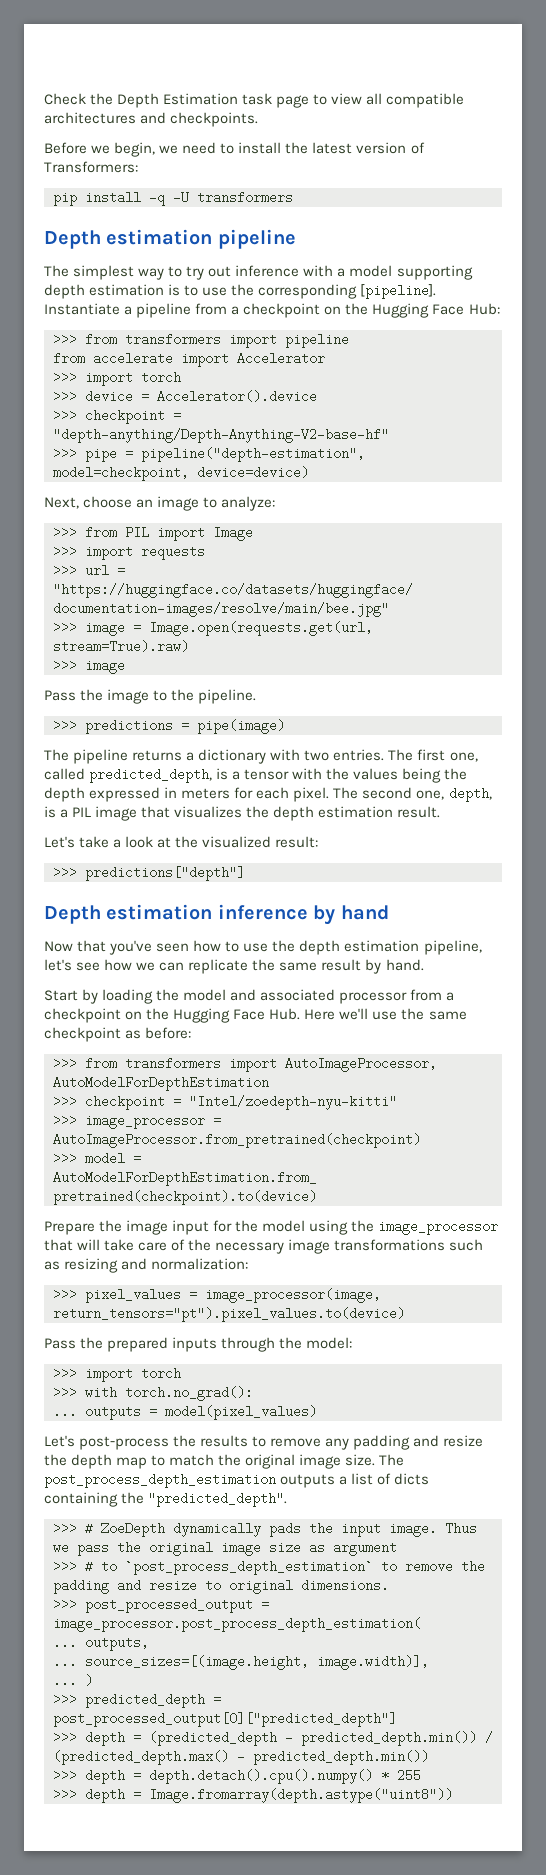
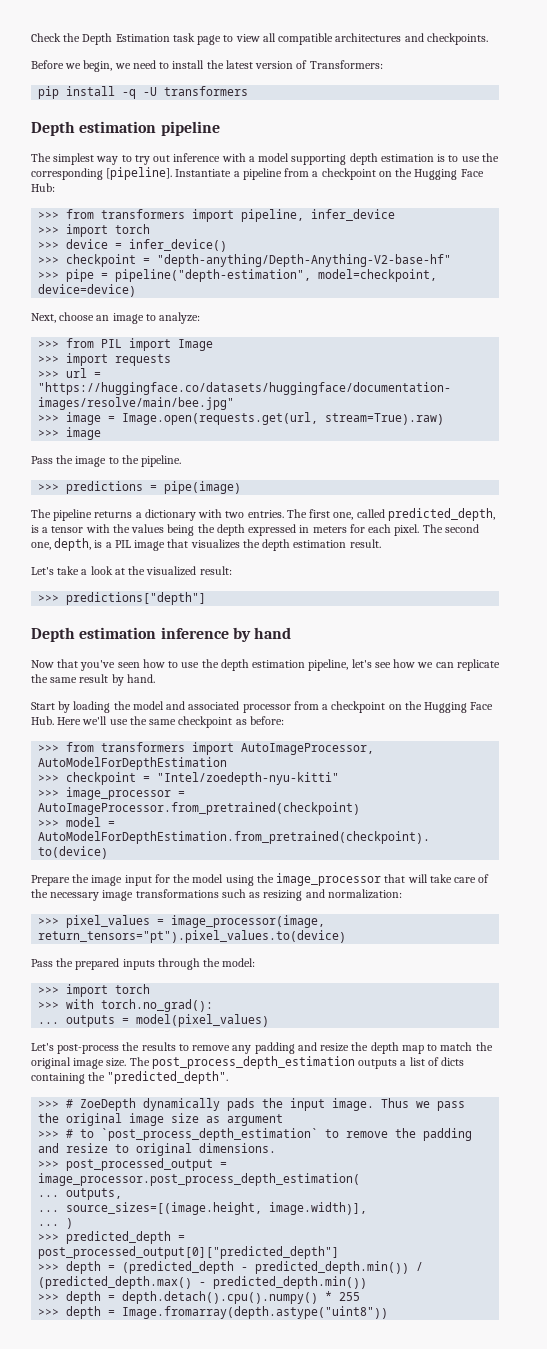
[285,333,349,348] [53,352,325,367] pipeline // from accelerate import Accelerator -> [241,209,396,222] pipeline, infer_device
[157,390,317,403] Accelerator().device -> [129,239,228,252] infer_device()

